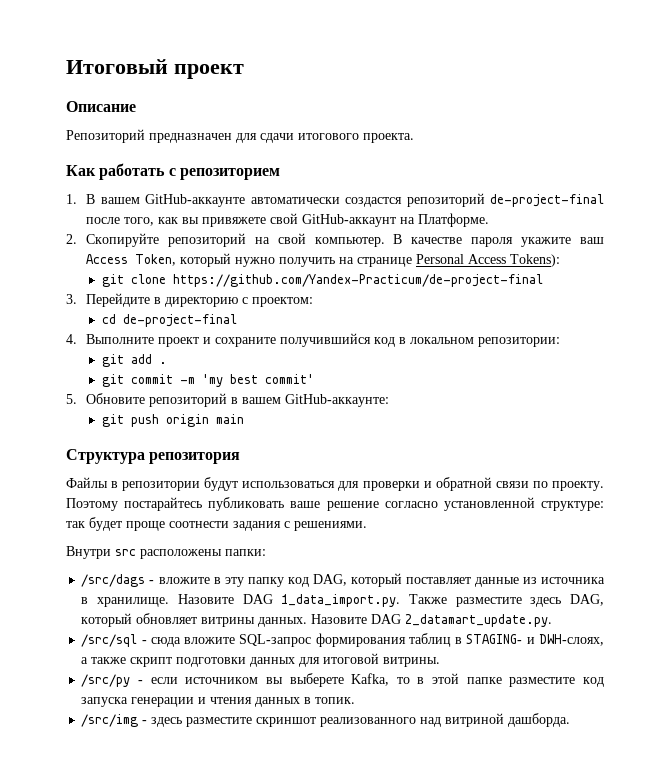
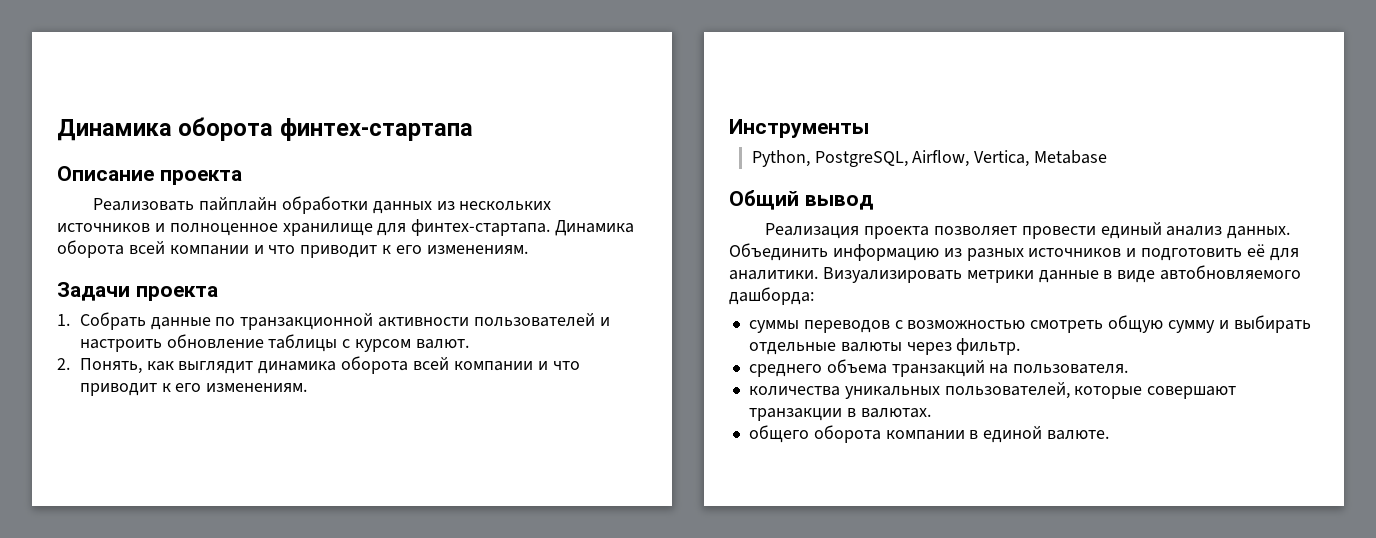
[66,59,244,79] [66,101,136,112] [66,129,414,143] [66,163,280,180] [66,193,604,207] [86,213,490,227] [66,233,604,247] [86,253,561,267] [101,274,543,287] [66,293,314,307] [101,314,237,327] [66,333,561,347] [101,354,167,367] [101,374,314,387] [66,393,390,407] [101,414,244,427] [66,449,241,464] [66,477,604,491] [66,497,604,511] [66,517,367,531] [66,546,266,559] [81,573,606,587] [81,594,604,607] [81,613,553,627] [81,633,604,647] [81,653,441,667] [81,673,604,687] [81,697,356,707] [81,713,571,727] Итоговый проект // Описание // Репозиторий предназначен для сдачи итогового проекта. // Как работать с репозиторием // 1. В вашем GitHub-аккаунте автоматически создастся репозиторий de-project-final после того, как вы привяжете свой GitHub-аккаунт на Платформе. // 2. Скопируйте репозиторий на свой компьютер. В качестве пароля укажите ваш Access Token, который нужно получить на странице Personal Access Tokens): // git clone https://github.com/Yandex-Practicum/de-project-final // 3. Перейдите в директорию с проектом: // cd de-project-final // 4. Выполните проект и сохраните получившийся код в локальном репозитории: // git add . // git commit -m 'my best commit' // 5. Обновите репозиторий в вашем GitHub-аккаунте: // git push origin main // Структура репозитория // Файлы в репозитории будут использоваться для проверки и обратной связи по проекту. Поэтому постарайтесь публиковать ваше решение согласно установленной структуре: так будет проще соотнести задания с решениями. // Внутри src расположены папки: // /src/dags - вложите в эту папку код DAG, который поставляет данные из источника в хранилище. Назовите DAG 1_data_import.py. Также разместите здесь DAG, который обновляет витрины данных. Назовите DAG 2_datamart_update.py. // /src/sql - сюда вложите SQL-запрос формирования таблиц в STAGING- и DWH-слоях, а также скрипт подготовки данных для итоговой витрины. // /src/py - если источником вы выберете Kafka, то в этой папке разместите код запуска генерации и чтения данных в топик. // /src/img - здесь разместите скриншот реализованного над витриной дашборда. -> [57,117,473,141] [57,166,242,185] [93,196,552,214] [57,219,635,236] [57,240,528,258] [57,282,218,301] [57,312,610,330] [79,334,470,352] [57,356,580,374] [79,383,308,396] [729,119,869,138] [751,150,1108,167] [729,190,873,210] [765,222,1291,239] [729,243,1299,261] [729,265,1302,283] [729,287,814,305] [748,315,1311,333] [748,338,1021,355] [748,359,1129,377] [748,382,1237,399] [748,408,931,421] [748,425,1110,443] Динамика оборота финтех-стартапа // Описание проекта // Реализовать пайплайн обработки данных из нескольких источников и полноценное хранилище для финтех-стартапа. Динамика оборота всей компании и что приводит к его изменениям. // Задачи проекта // 1. Собрать данные по транзакционной активности пользователей и настроить обновление таблицы с курсом валют. // 2. Понять, как выглядит динамика оборота всей компании и что приводит к его изменениям. // Инструменты // Python, PostgreSQL, Airflow, Vertica, Metabase // Общий вывод // Реализация проекта позволяет провести единый анализ данных. Объединить информацию из разных источников и подготовить её для аналитики. Визуализировать метрики данные в виде автобновляемого дашборда: // суммы переводов с возможностью смотреть общую сумму и выбирать отдельные валюты через фильтр. // среднего объема транзакций на пользователя. // количества уникальных пользователей, которые совершают транзакции в валютах. // общего оборота компании в единой валюте.

